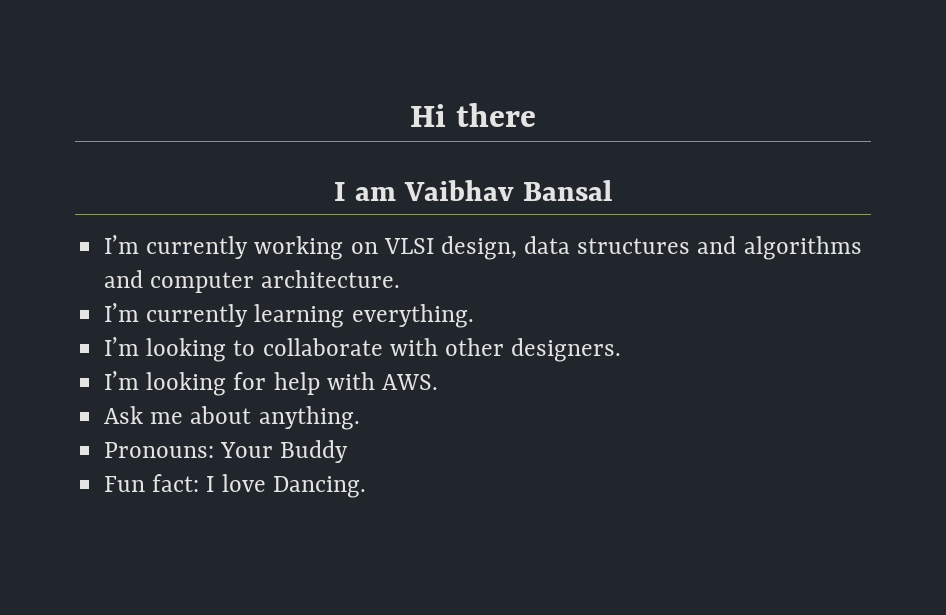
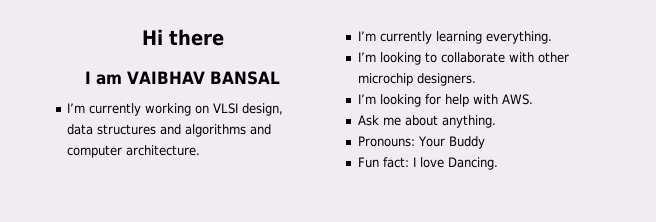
[403,180,612,201] Vaibhav Bansal -> [126,71,281,85] VAIBHAV BANSAL
(504, 347) none -> [357,73,413,86] microchip

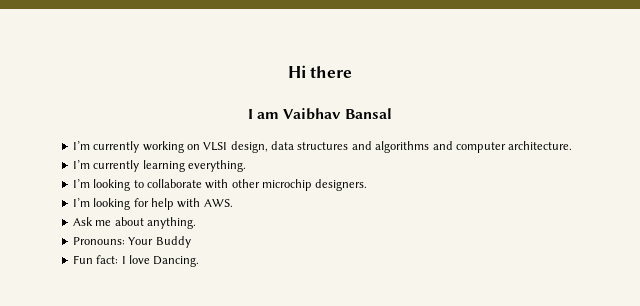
[126,71,281,85] VAIBHAV BANSAL -> [283,108,393,120] Vaibhav Bansal

